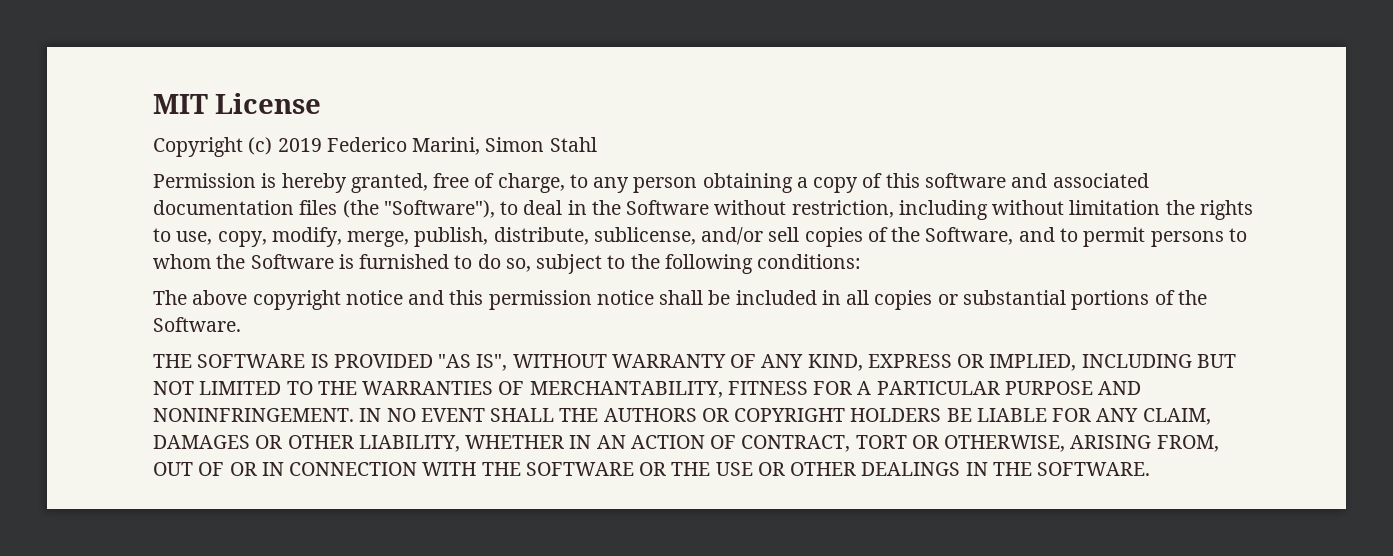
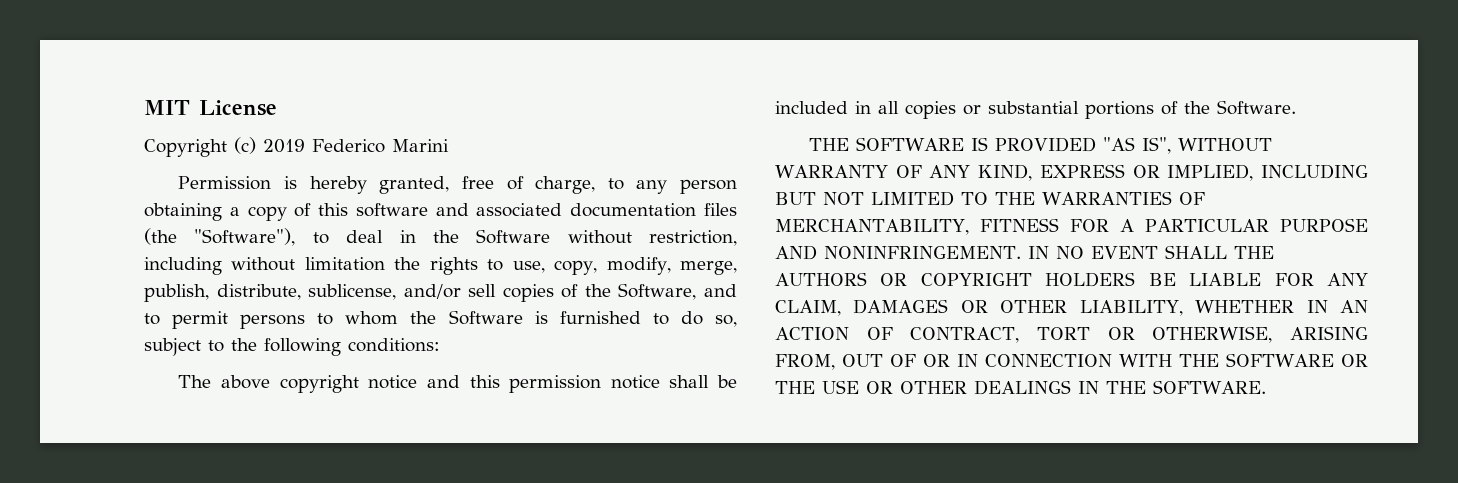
[412,137,597,155] Marini, Simon Stahl -> [392,139,449,152] Marini

